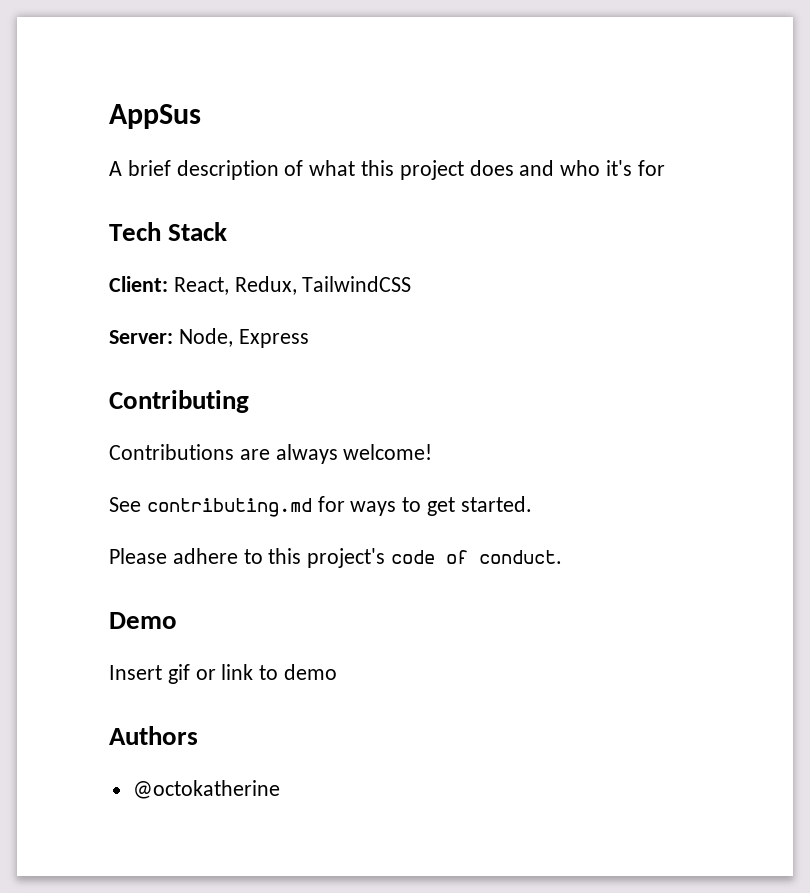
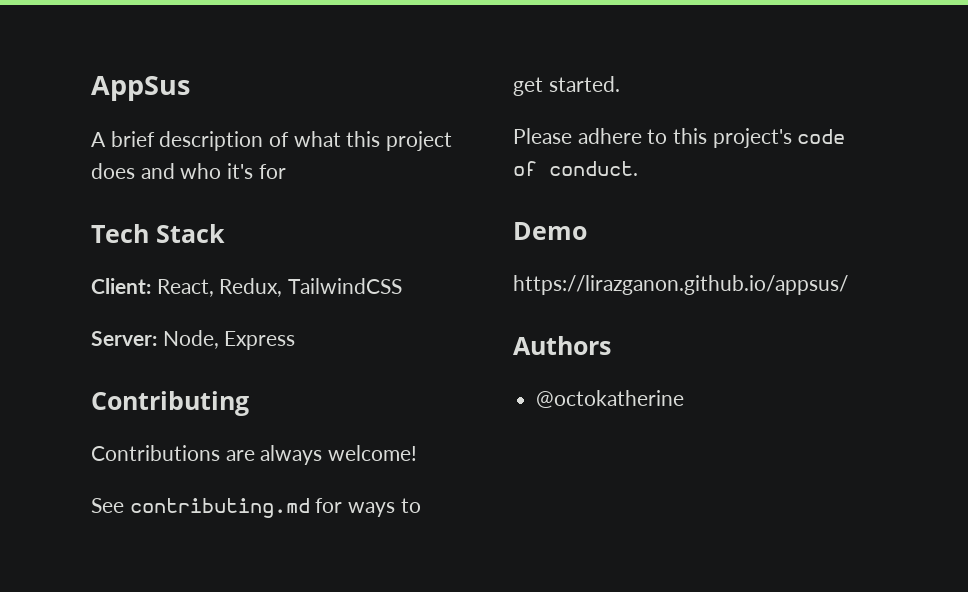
[109,664,338,684] Insert gif or link to demo -> [513,275,848,295] https://lirazganon.github.io/appsus/

